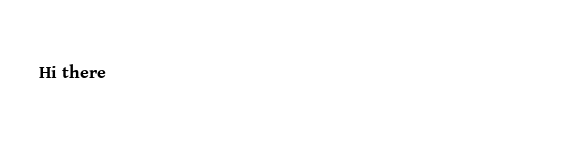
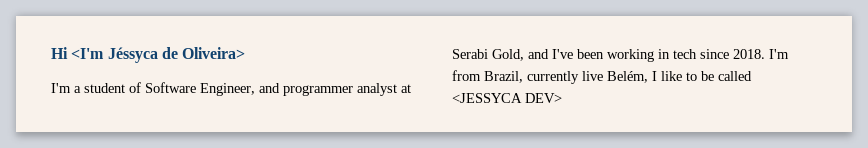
[62,64,106,78] there -> [71,47,246,63] [51,82,411,96] [452,49,789,62] [452,70,752,84] [452,93,562,103] <I'm Jéssyca de Oliveira> // I'm a student of Software Engineer, and programmer analyst at Serabi Gold, and I've been working in tech since 2018. I'm from Brazil, currently live Belém, I like to be called <JESSYCA DEV>

